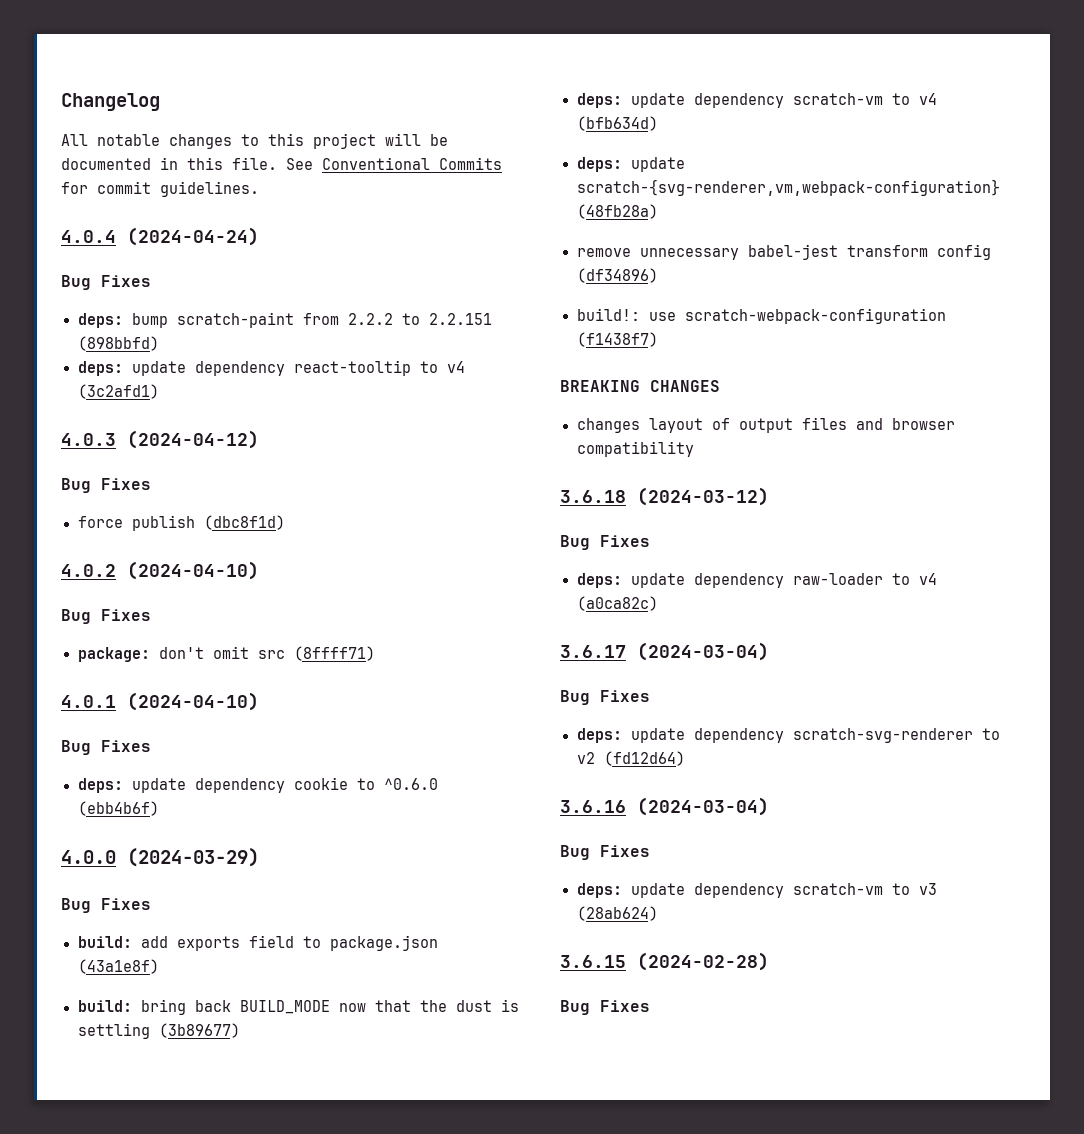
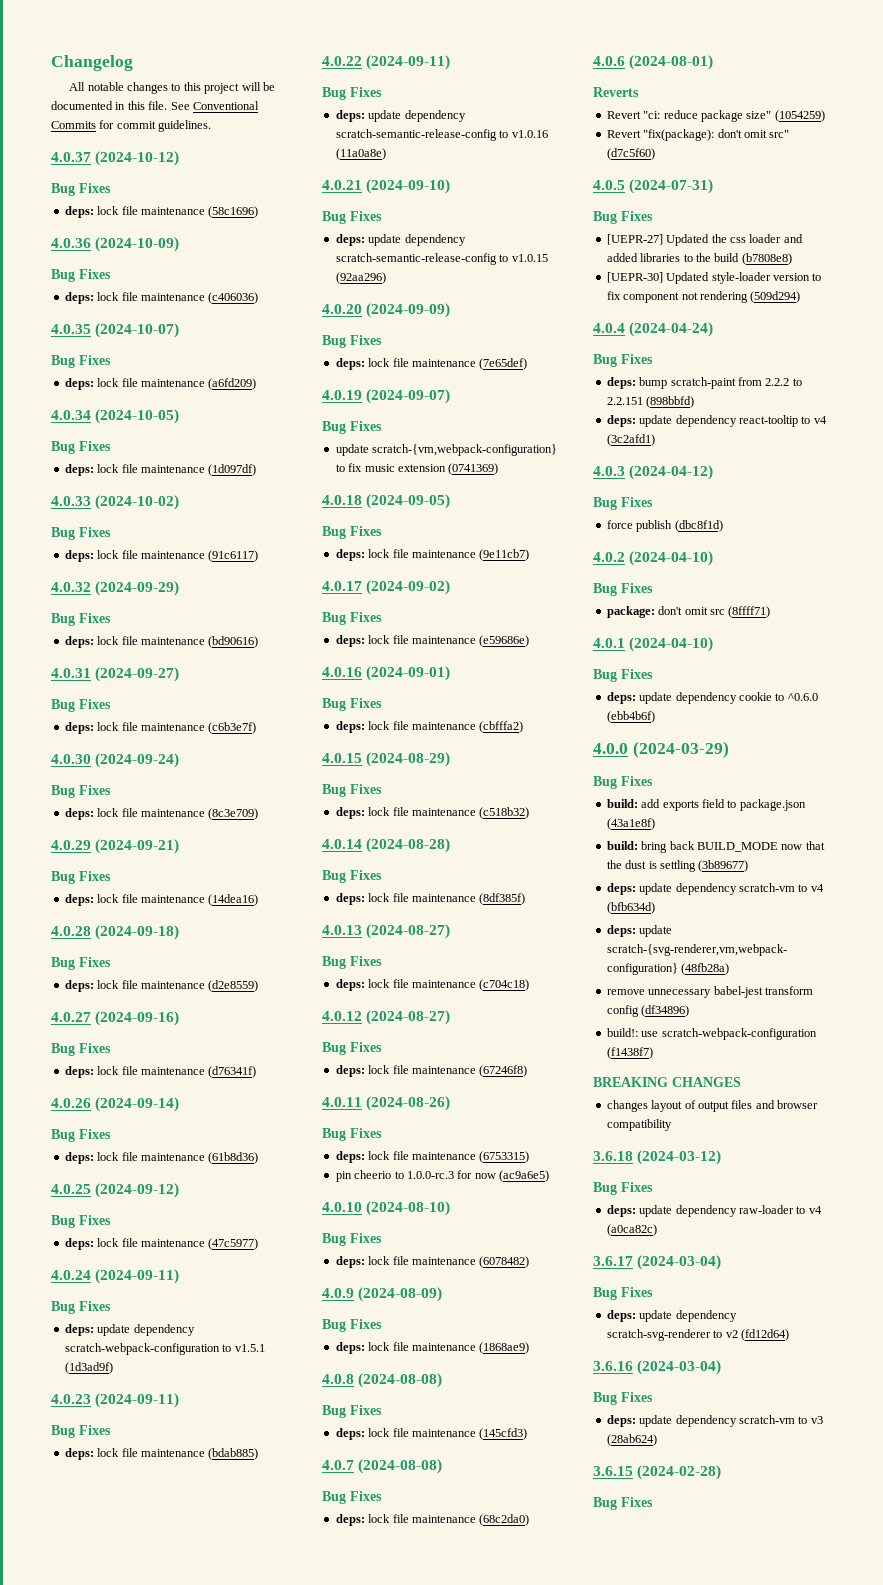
(259, 189) none -> [51,151,180,166] [51,183,111,196] [64,206,259,218] [51,237,180,252] [51,269,111,282] [64,292,259,304] [51,323,180,338] [51,355,111,368] [64,378,257,390] [51,409,180,424] [51,441,111,454] [64,464,257,476] [51,495,180,510] [51,527,111,540] [64,550,259,562] [51,581,180,596] [51,613,111,626] [64,636,259,648] [51,667,180,682] [51,699,111,712] [64,722,257,734] [51,753,180,768] [51,785,111,798] [64,808,259,820] [51,839,180,854] [51,871,111,884] [64,894,259,906] [51,925,180,940] [51,957,111,970] [64,980,259,992] [51,1011,180,1026] [51,1043,111,1056] [64,1066,257,1078] [51,1097,180,1112] [51,1129,111,1142] [64,1152,259,1164] [51,1183,180,1198] [51,1215,111,1228] [64,1238,259,1250] [51,1269,180,1284] [51,1301,111,1314] [64,1324,195,1336] [64,1343,265,1355] [64,1362,113,1374] [51,1393,180,1408] [51,1425,111,1438] [64,1448,259,1460] [322,55,451,70] [322,87,382,100] [335,110,466,122] [335,129,548,141] [335,148,386,160] [322,179,451,194] [322,211,382,224] [335,234,466,246] [335,253,548,265] [335,272,386,284] [322,303,451,318] [322,335,382,348] [335,358,528,370] [322,389,451,404] [322,421,382,434] [335,444,558,456] [335,463,499,475] [322,494,451,509] [322,526,382,539] [335,549,530,561] [322,580,451,595] [322,612,382,625] [335,635,530,647] [322,666,451,681] [322,698,382,711] [335,721,524,733] [322,752,451,767] [322,784,382,797] [335,807,530,819] [322,838,451,853] [322,870,382,883] [335,893,526,905] [322,924,451,939] [322,956,382,969] [335,979,530,991] [322,1010,451,1025] [322,1042,382,1055] [335,1065,528,1077] [322,1096,451,1111] [322,1128,382,1141] [335,1151,530,1163] [335,1170,549,1182] [322,1201,451,1216] [322,1233,382,1246] [335,1256,530,1268] [322,1287,443,1302] [322,1319,382,1332] [335,1342,530,1354] [322,1373,443,1388] [322,1405,382,1418] [335,1428,528,1440] [322,1459,443,1474] [322,1491,382,1504] [335,1514,530,1526] [593,55,714,70] [593,87,639,97] [606,110,825,122] [606,129,790,141] [606,148,655,160] [593,179,714,194] [593,211,653,224] [606,234,803,246] [606,253,792,265] [606,272,822,284] [606,291,801,303] // 4.0.37 (2024-10-12) // Bug Fixes // deps: lock file maintenance (58c1696) // 4.0.36 (2024-10-09) // Bug Fixes // deps: lock file maintenance (c406036) // 4.0.35 (2024-10-07) // Bug Fixes // deps: lock file maintenance (a6fd209) // 4.0.34 (2024-10-05) // Bug Fixes // deps: lock file maintenance (1d097df) // 4.0.33 (2024-10-02) // Bug Fixes // deps: lock file maintenance (91c6117) // 4.0.32 (2024-09-29) // Bug Fixes // deps: lock file maintenance (bd90616) // 4.0.31 (2024-09-27) // Bug Fixes // deps: lock file maintenance (c6b3e7f) // 4.0.30 (2024-09-24) // Bug Fixes // deps: lock file maintenance (8c3e709) // 4.0.29 (2024-09-21) // Bug Fixes // deps: lock file maintenance (14dea16) // 4.0.28 (2024-09-18) // Bug Fixes // deps: lock file maintenance (d2e8559) // 4.0.27 (2024-09-16) // Bug Fixes // deps: lock file maintenance (d76341f) // 4.0.26 (2024-09-14) // Bug Fixes // deps: lock file maintenance (61b8d36) // 4.0.25 (2024-09-12) // Bug Fixes // deps: lock file maintenance (47c5977) // 4.0.24 (2024-09-11) // Bug Fixes // deps: update dependency scratch-webpack-configuration to v1.5.1 (1d3ad9f) // 4.0.23 (2024-09-11) // Bug Fixes // deps: lock file maintenance (bdab885) // 4.0.22 (2024-09-11) // Bug Fixes // deps: update dependency scratch-semantic-release-config to v1.0.16 (11a0a8e) // 4.0.21 (2024-09-10) // Bug Fixes // deps: update dependency scratch-semantic-release-config to v1.0.15 (92aa296) // 4.0.20 (2024-09-09) // Bug Fixes // deps: lock file maintenance (7e65def) // 4.0.19 (2024-09-07) // Bug Fixes // update scratch-{vm,webpack-configuration} to fix music extension (0741369) // 4.0.18 (2024-09-05) // Bug Fixes // deps: lock file maintenance (9e11cb7) // 4.0.17 (2024-09-02) // Bug Fixes // deps: lock file maintenance (e59686e) // 4.0.16 (2024-09-01) // Bug Fixes // deps: lock file maintenance (cbfffa2) // 4.0.15 (2024-08-29) // Bug Fixes // deps: lock file maintenance (c518b32) // 4.0.14 (2024-08-28) // Bug Fixes // deps: lock file maintenance (8df385f) // 4.0.13 (2024-08-27) // Bug Fixes // deps: lock file maintenance (c704c18) // 4.0.12 (2024-08-27) // Bug Fixes // deps: lock file maintenance (67246f8) // 4.0.11 (2024-08-26) // Bug Fixes // deps: lock file maintenance (6753315) // pin cheerio to 1.0.0-rc.3 for now (ac9a6e5) // 4.0.10 (2024-08-10) // Bug Fixes // deps: lock file maintenance (6078482) // 4.0.9 (2024-08-09) // Bug Fixes // deps: lock file maintenance (1868ae9) // 4.0.8 (2024-08-08) // Bug Fixes // deps: lock file maintenance (145cfd3) // 4.0.7 (2024-08-08) // Bug Fixes // deps: lock file maintenance (68c2da0) // 4.0.6 (2024-08-01) // Reverts // Revert "ci: reduce package size" (1054259) // Revert "fix(package): don't omit src" (d7c5f60) // 4.0.5 (2024-07-31) // Bug Fixes // [UEPR-27] Updated the css loader and added libraries to the build (b7808e8) // [UEPR-30] Updated style-loader version to fix component not rendering (509d294)

